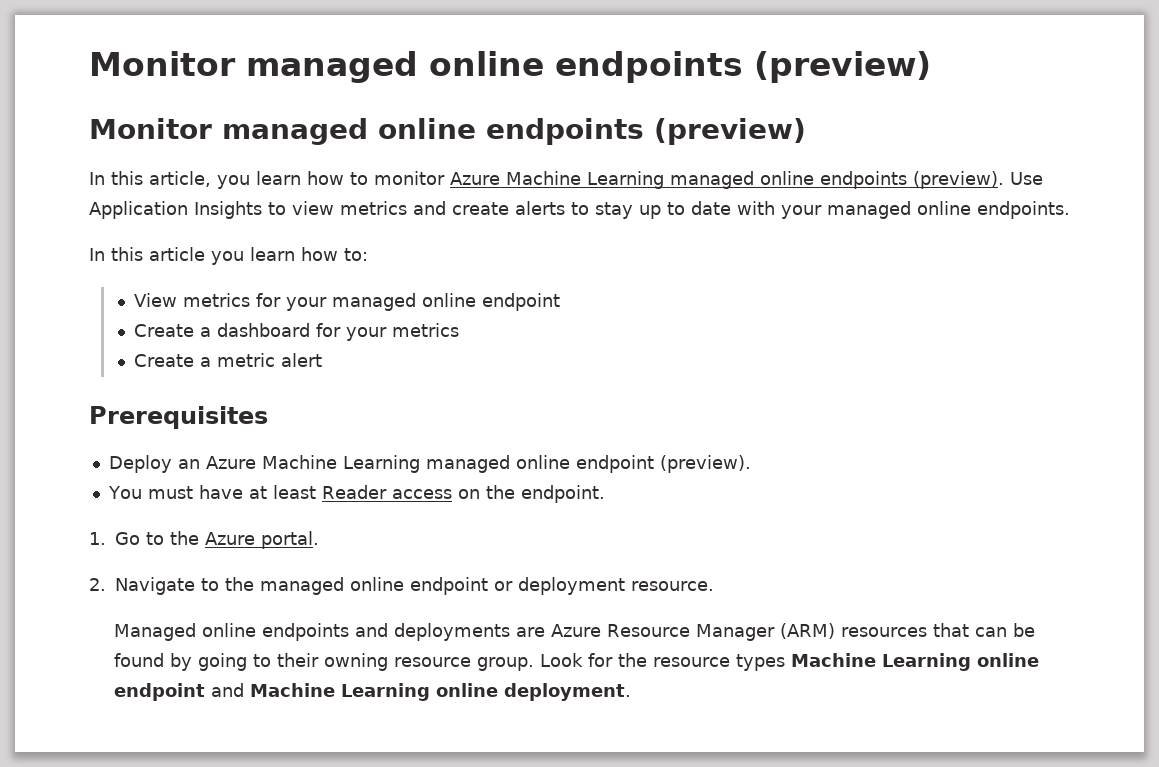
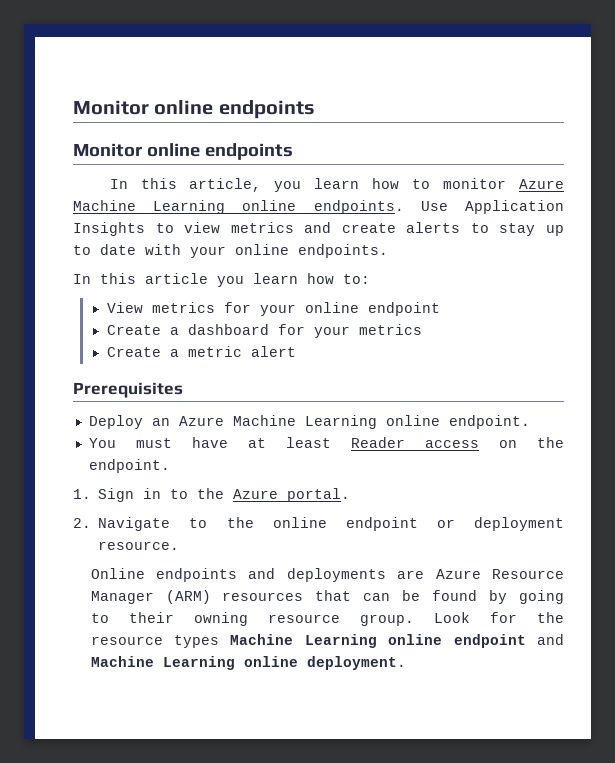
[89,51,931,83] [89,118,806,145] Monitor managed online endpoints (preview) // Monitor managed online endpoints (preview) -> [73,100,315,119] [73,143,293,160] Monitor online endpoints // Monitor online endpoints
[670,171,1004,189] managed online endpoints (preview). -> [242,200,404,214] online endpoints.
[827,201,911,219] managed -> (226, 252) none
[331,293,416,311] managed -> (296, 310) none
[425,455,751,473] managed online endpoint (preview). -> [385,415,530,429] online endpoint.
[115,532,140,545] Go -> [98,488,162,502] Sign in
[260,577,344,595] managed -> (254, 522) none
[113,623,256,641] Managed online -> [90,568,145,579] Online

